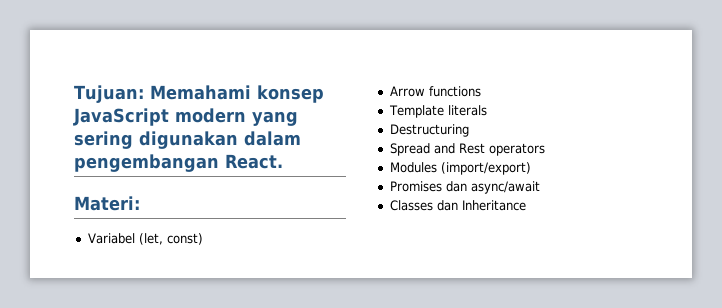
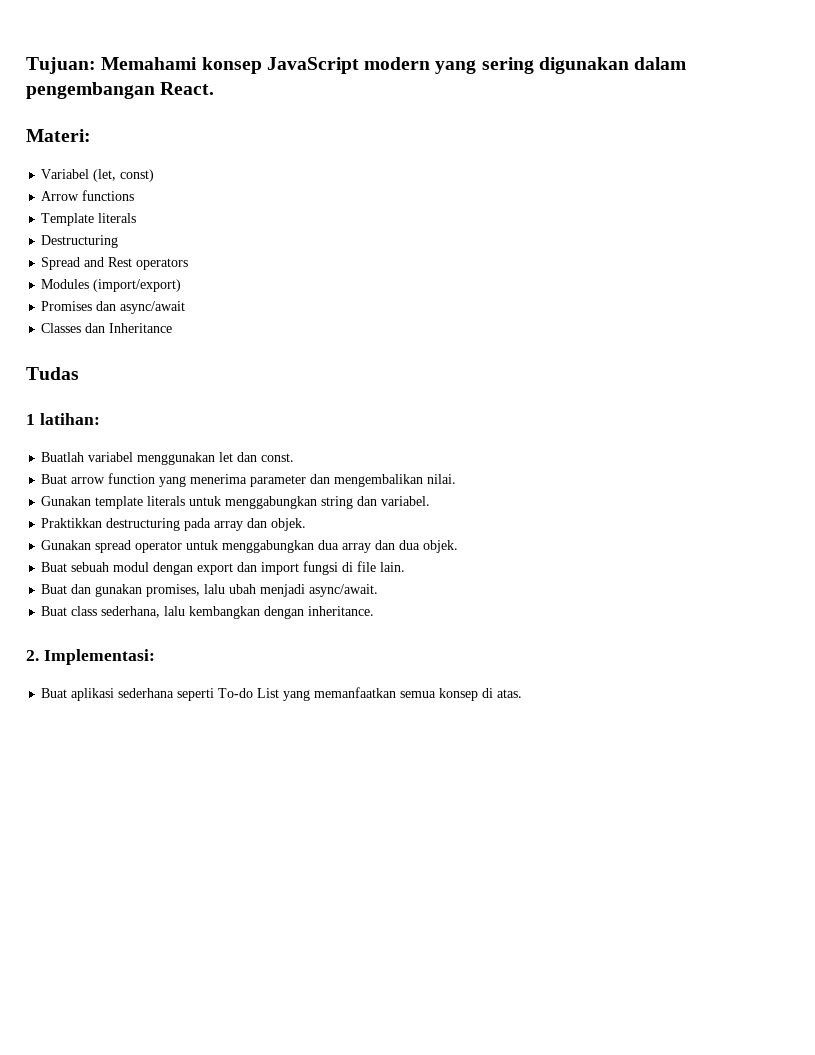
(526, 205) none -> [26,367,79,380] [26,413,100,425] [41,452,295,465] [41,473,457,487] [41,496,431,509] [41,518,307,531] [41,540,459,553] [41,561,406,575] [41,584,379,597] [41,606,375,619] [26,649,155,665] [41,687,523,701] // Tudas // 1 latihan: // Buatlah variabel menggunakan let dan const. // Buat arrow function yang menerima parameter dan mengembalikan nilai. // Gunakan template literals untuk menggabungkan string dan variabel. // Praktikkan destructuring pada array dan objek. // Gunakan spread operator untuk menggabungkan dua array dan dua objek. // Buat sebuah modul dengan export dan import fungsi di file lain. // Buat dan gunakan promises, lalu ubah menjadi async/await. // Buat class sederhana, lalu kembangkan dengan inheritance. // 2. Implementasi: // Buat aplikasi sederhana seperti To-do List yang memanfaatkan semua konsep di atas.

